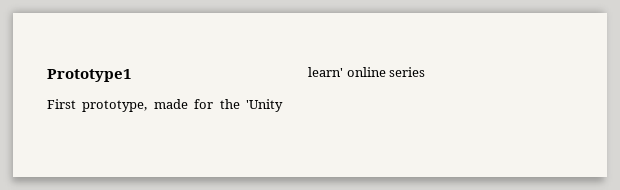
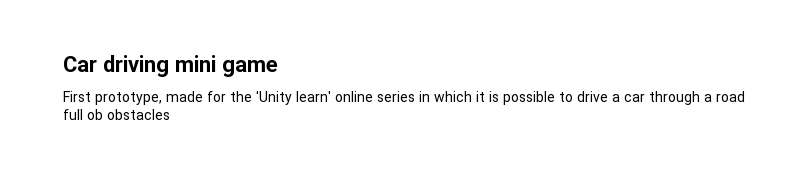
[47,69,131,82] Prototype1 -> [63,55,278,77] Car driving mini game
(426, 72) none -> [419,91,745,105] [63,109,170,120] in which it is possible to drive a car through a road full ob obstacles

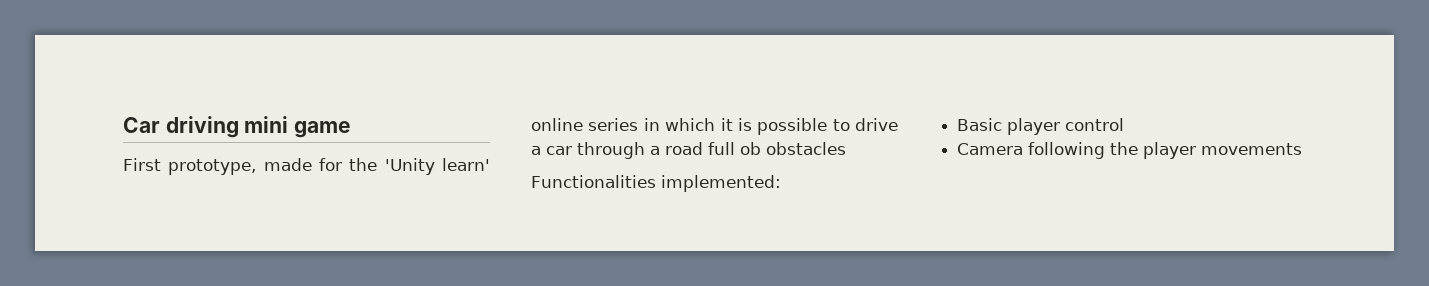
(170, 114) none -> [531,175,781,192] [957,118,1125,135] [957,142,1303,159] // Functionalities implemented: // Basic player control // Camera following the player movements

